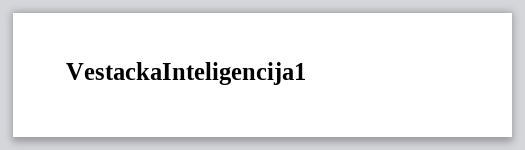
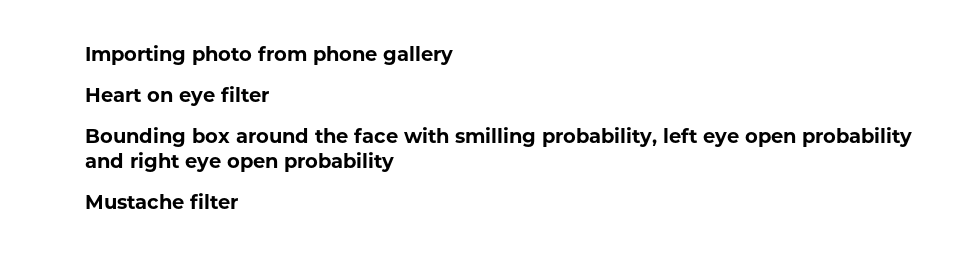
[66,62,306,85] VestackaInteligencija1 -> [85,45,453,65] [85,86,269,106] [85,127,912,147] [85,152,394,172] [85,193,238,209] Importing photo from phone gallery // Heart on eye filter // Bounding box around the face with smilling probability, left eye open probability and right eye open probability // Mustache filter

